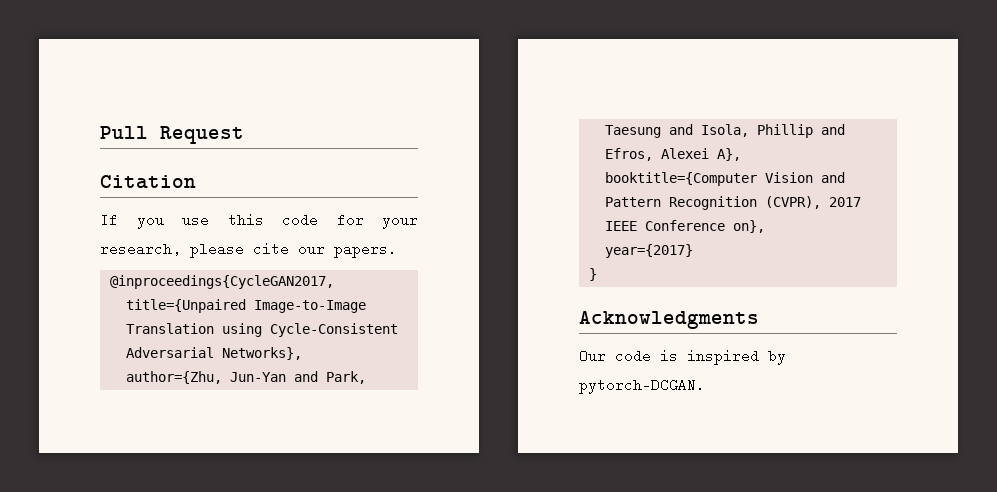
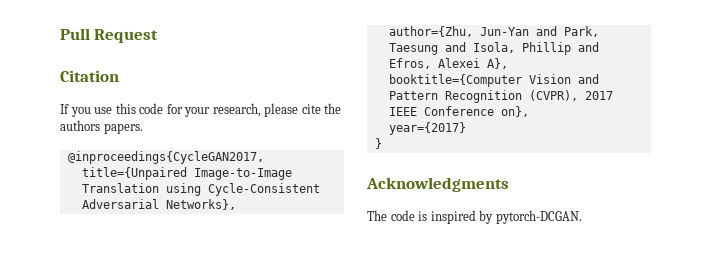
[298,247,325,254] our -> [324,103,342,114] [60,120,100,131] the authors
[579,349,606,363] Our -> [367,210,387,221] The

